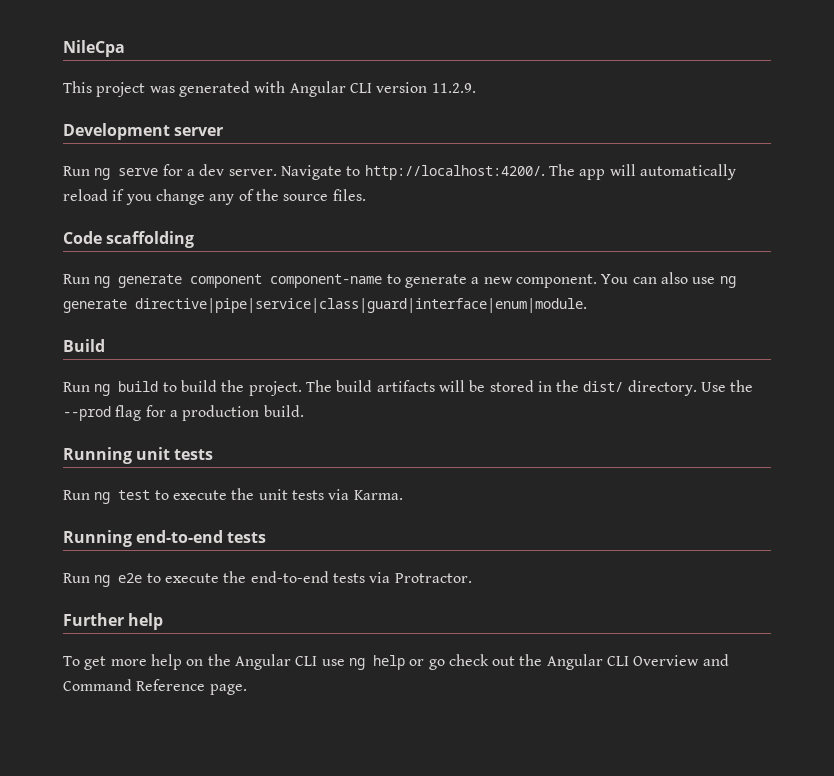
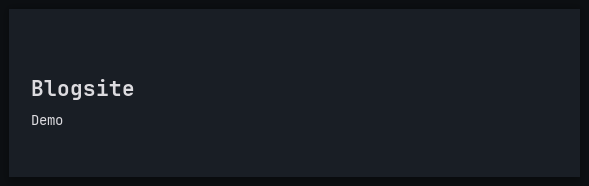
[63,40,125,57] [63,81,476,97] [63,123,224,140] [63,164,736,180] [63,189,366,205] [63,231,195,248] [63,272,736,288] [63,298,587,313] [63,339,105,352] [63,380,754,396] [63,405,304,421] [63,447,214,464] [63,488,403,504] [63,530,267,547] [63,571,472,587] [63,613,164,630] [63,654,729,670] [63,679,247,695] NileCpa // This project was generated with Angular CLI version 11.2.9. // Development server // Run ng serve for a dev server. Navigate to http://localhost:4200/. The app will automatically reload if you change any of the source files. // Code scaffolding // Run ng generate component component-name to generate a new component. You can also use ng generate directive|pipe|service|class|guard|interface|enum|module. // Build // Run ng build to build the project. The build artifacts will be stored in the dist/ directory. Use the --prod flag for a production build. // Running unit tests // Run ng test to execute the unit tests via Karma. // Running end-to-end tests // Run ng e2e to execute the end-to-end tests via Protractor. // Further help // To get more help on the Angular CLI use ng help or go check out the Angular CLI Overview and Command Reference page. -> [31,79,135,100] [31,115,63,125] Blogsite // Demo

